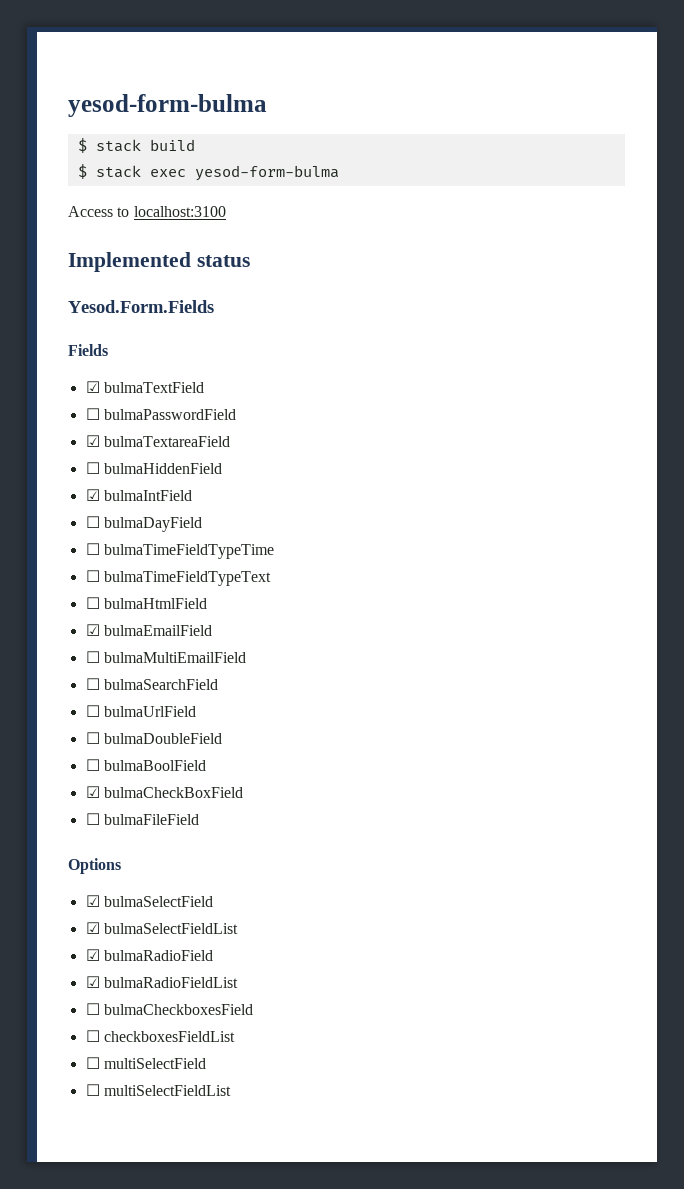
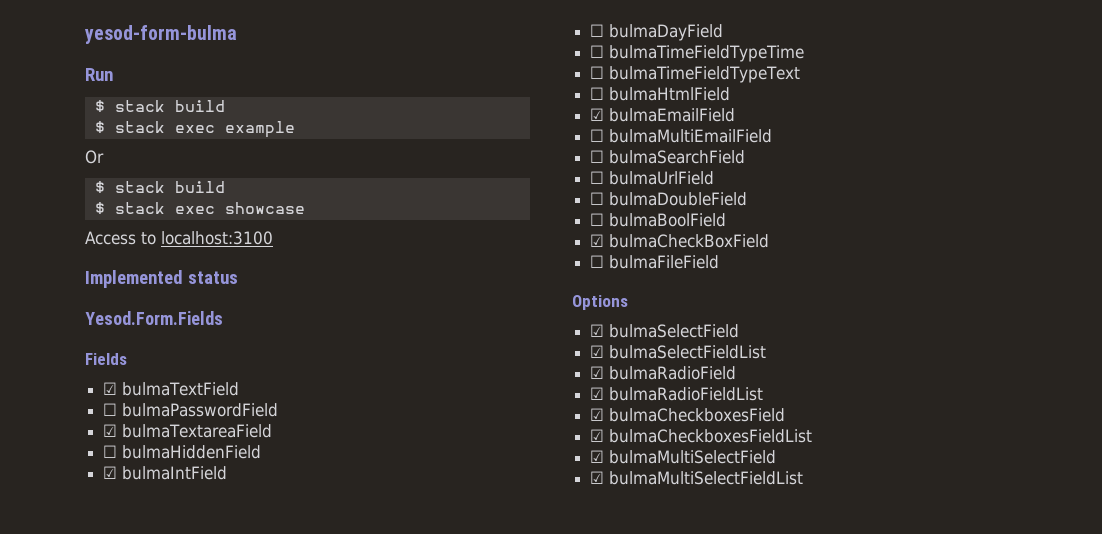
[68,94,267,117] [77,138,195,153] [77,164,339,181] yesod-form-bulma // $ stack build // $ stack exec yesod-form-bulma -> [84,25,237,44] [85,68,113,81] [94,100,225,112] [94,121,295,138] [85,150,104,164] [94,181,225,193] [94,202,305,214] yesod-form-bulma // Run // $ stack build // $ stack exec example // Or // $ stack build // $ stack exec showcase
[85,1003,100,1015] ☐ -> [590,408,605,421] ☑
[85,1030,235,1042] [85,1057,206,1069] [85,1084,231,1096] ☐ checkboxesFieldList // ☐ multiSelectField // ☐ multiSelectFieldList -> [590,429,813,443] [590,450,777,464] [590,471,804,485] ☑ bulmaCheckboxesFieldList // ☑ bulmaMultiSelectField // ☑ bulmaMultiSelectFieldList

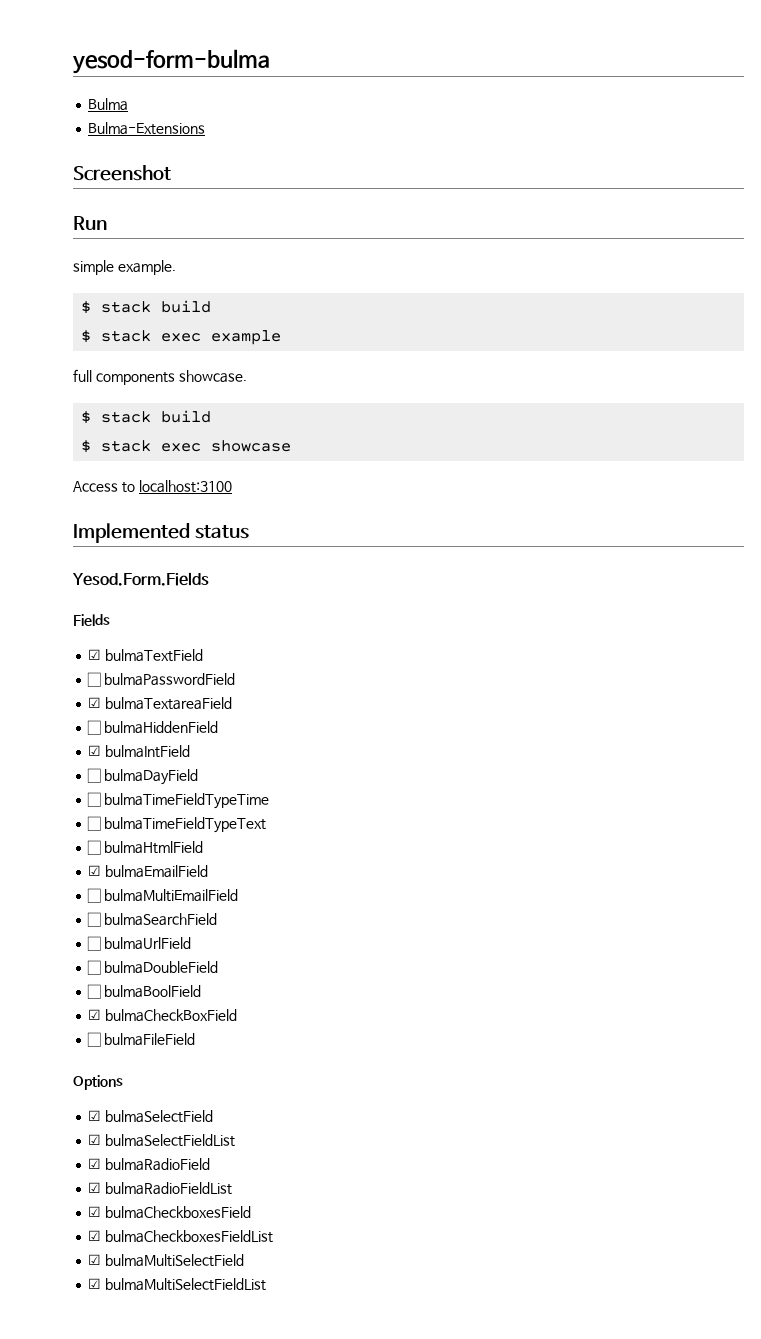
(237, 34) none -> [88,98,129,111] [88,122,206,135] [73,165,171,181] // Bulma // Bulma-Extensions // Screenshot
(113, 74) none -> [73,260,176,275] // simple example.
[85,150,104,164] Or -> [73,369,247,385] full components showcase.

